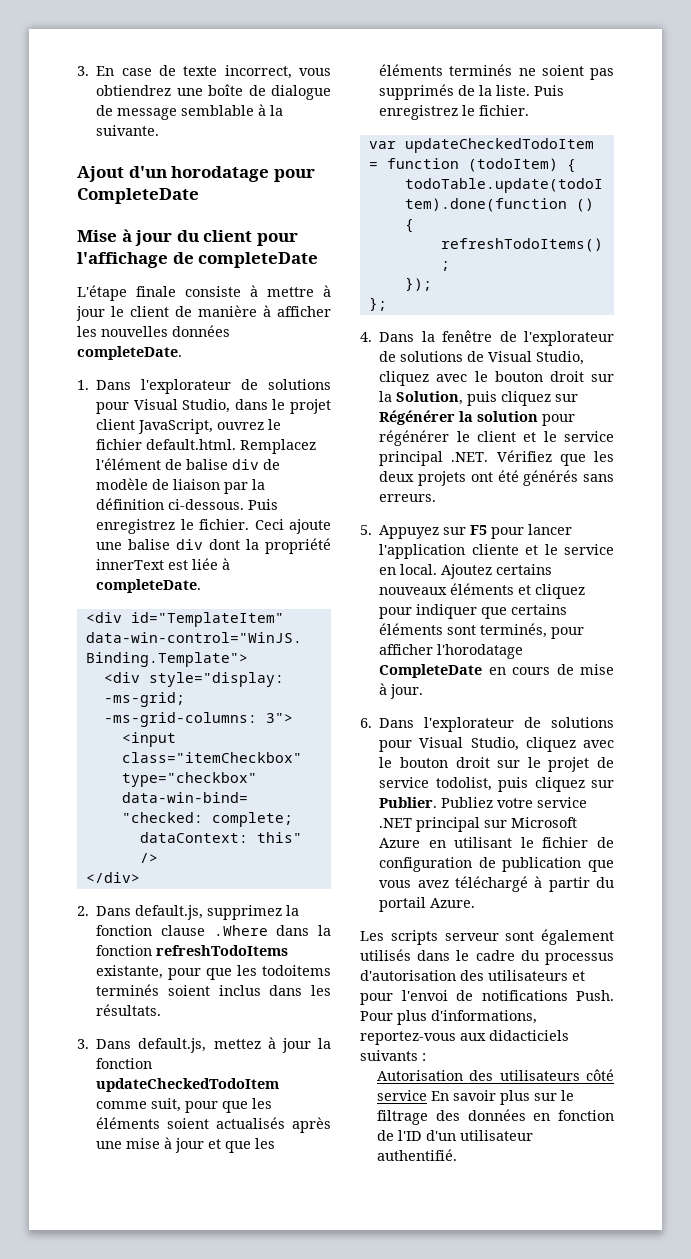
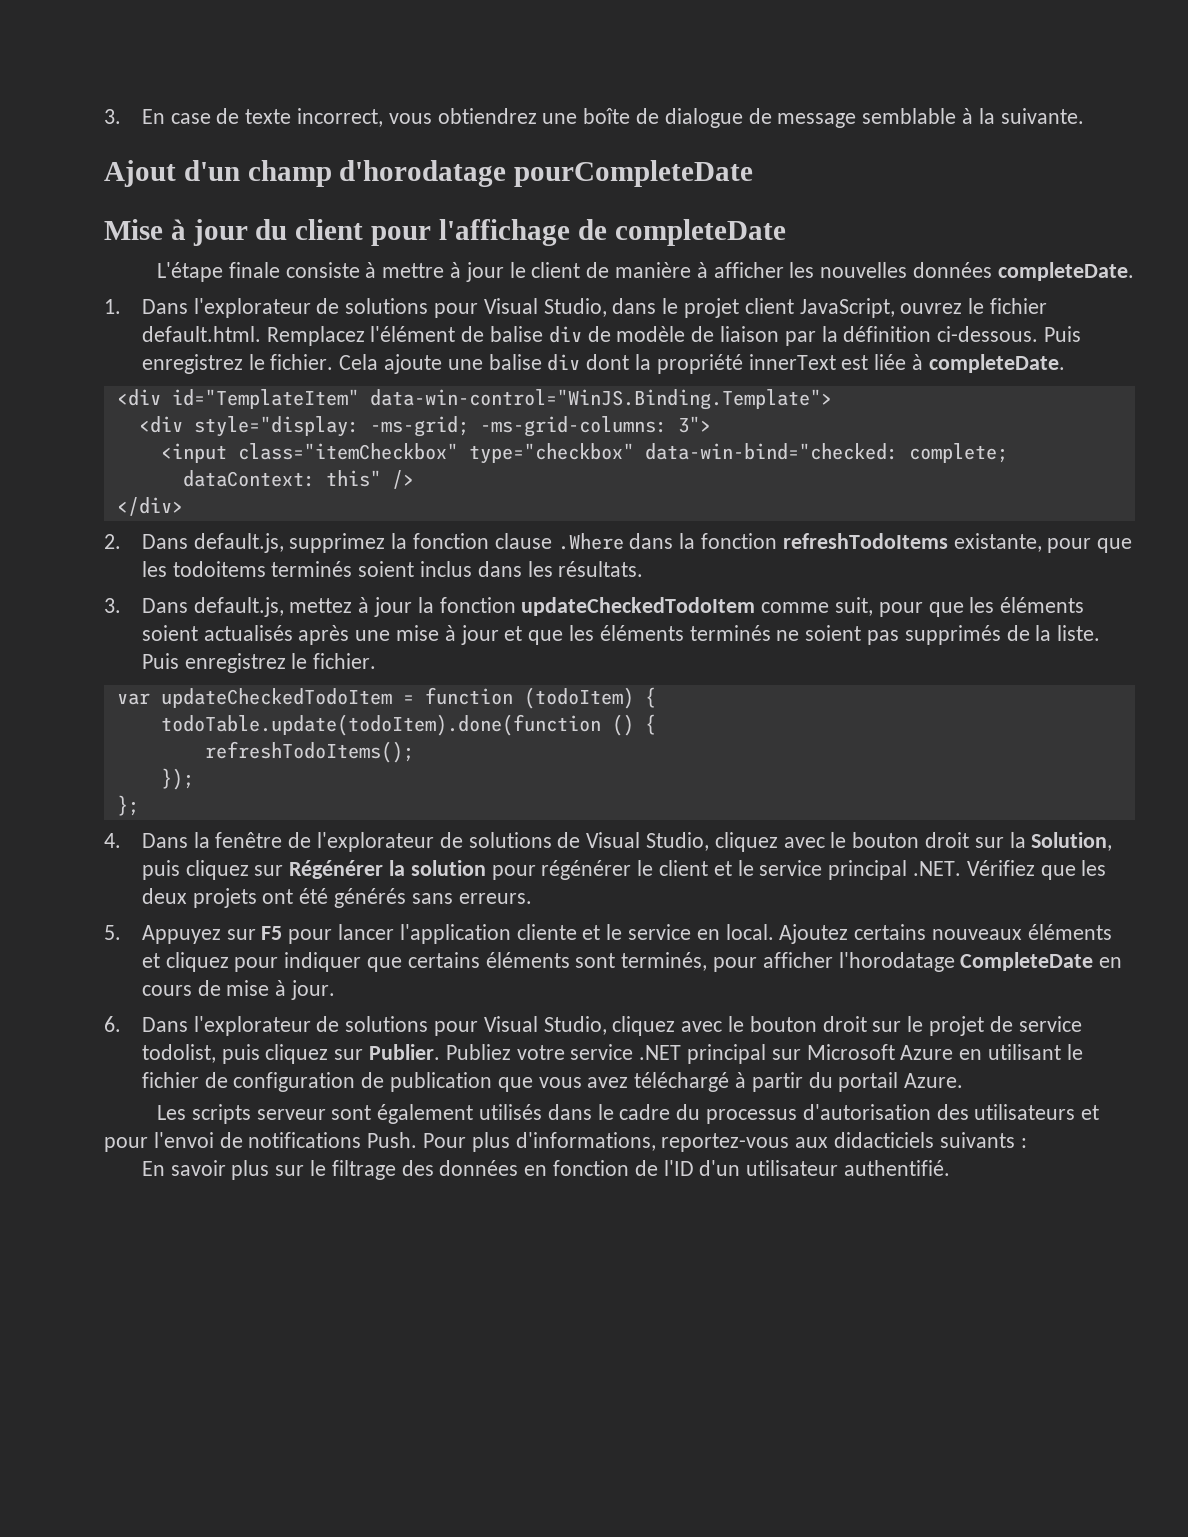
[171,166,315,182] [77,188,199,204] horodatage pour CompleteDate -> [247,160,754,187] champ d'horodatage pourCompleteDate
[254,519,284,530] Ceci -> [339,354,379,370] Cela
[377,1069,614,1081] [377,1090,428,1101] Autorisation des utilisateurs côté service -> (1027, 1143) none

